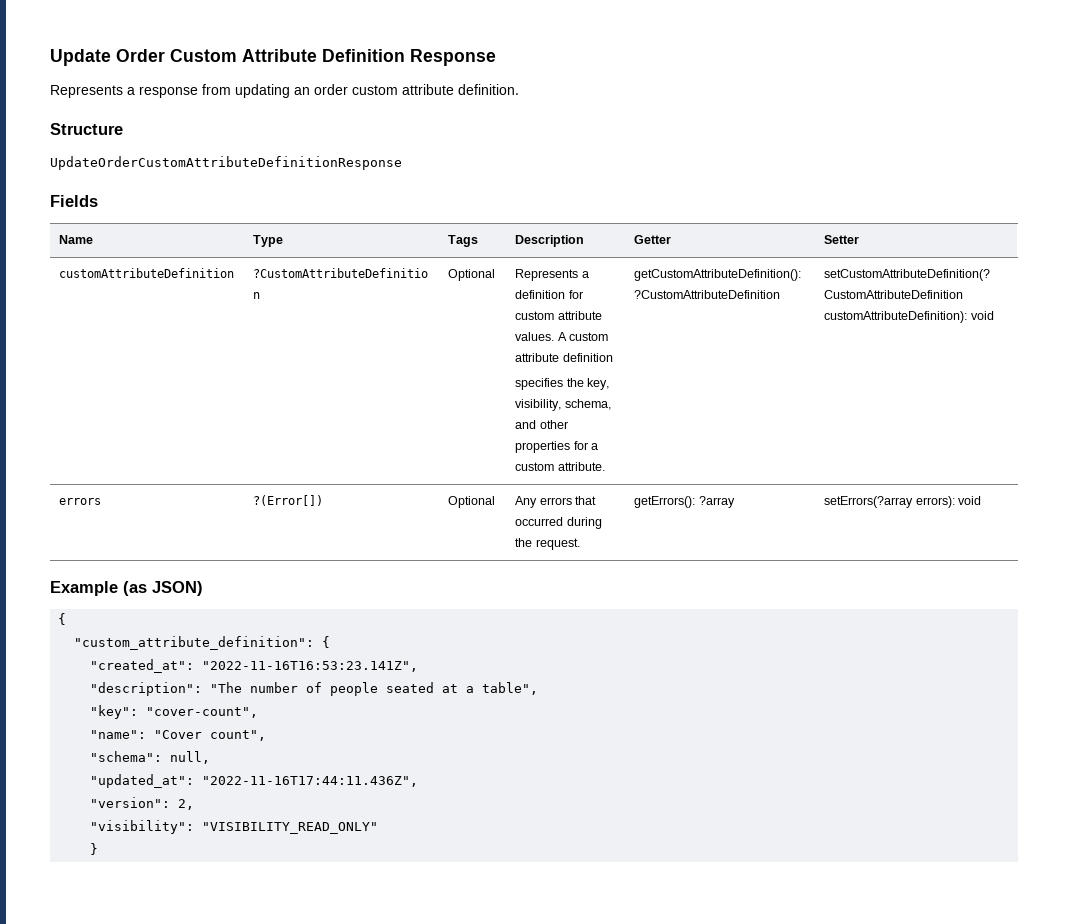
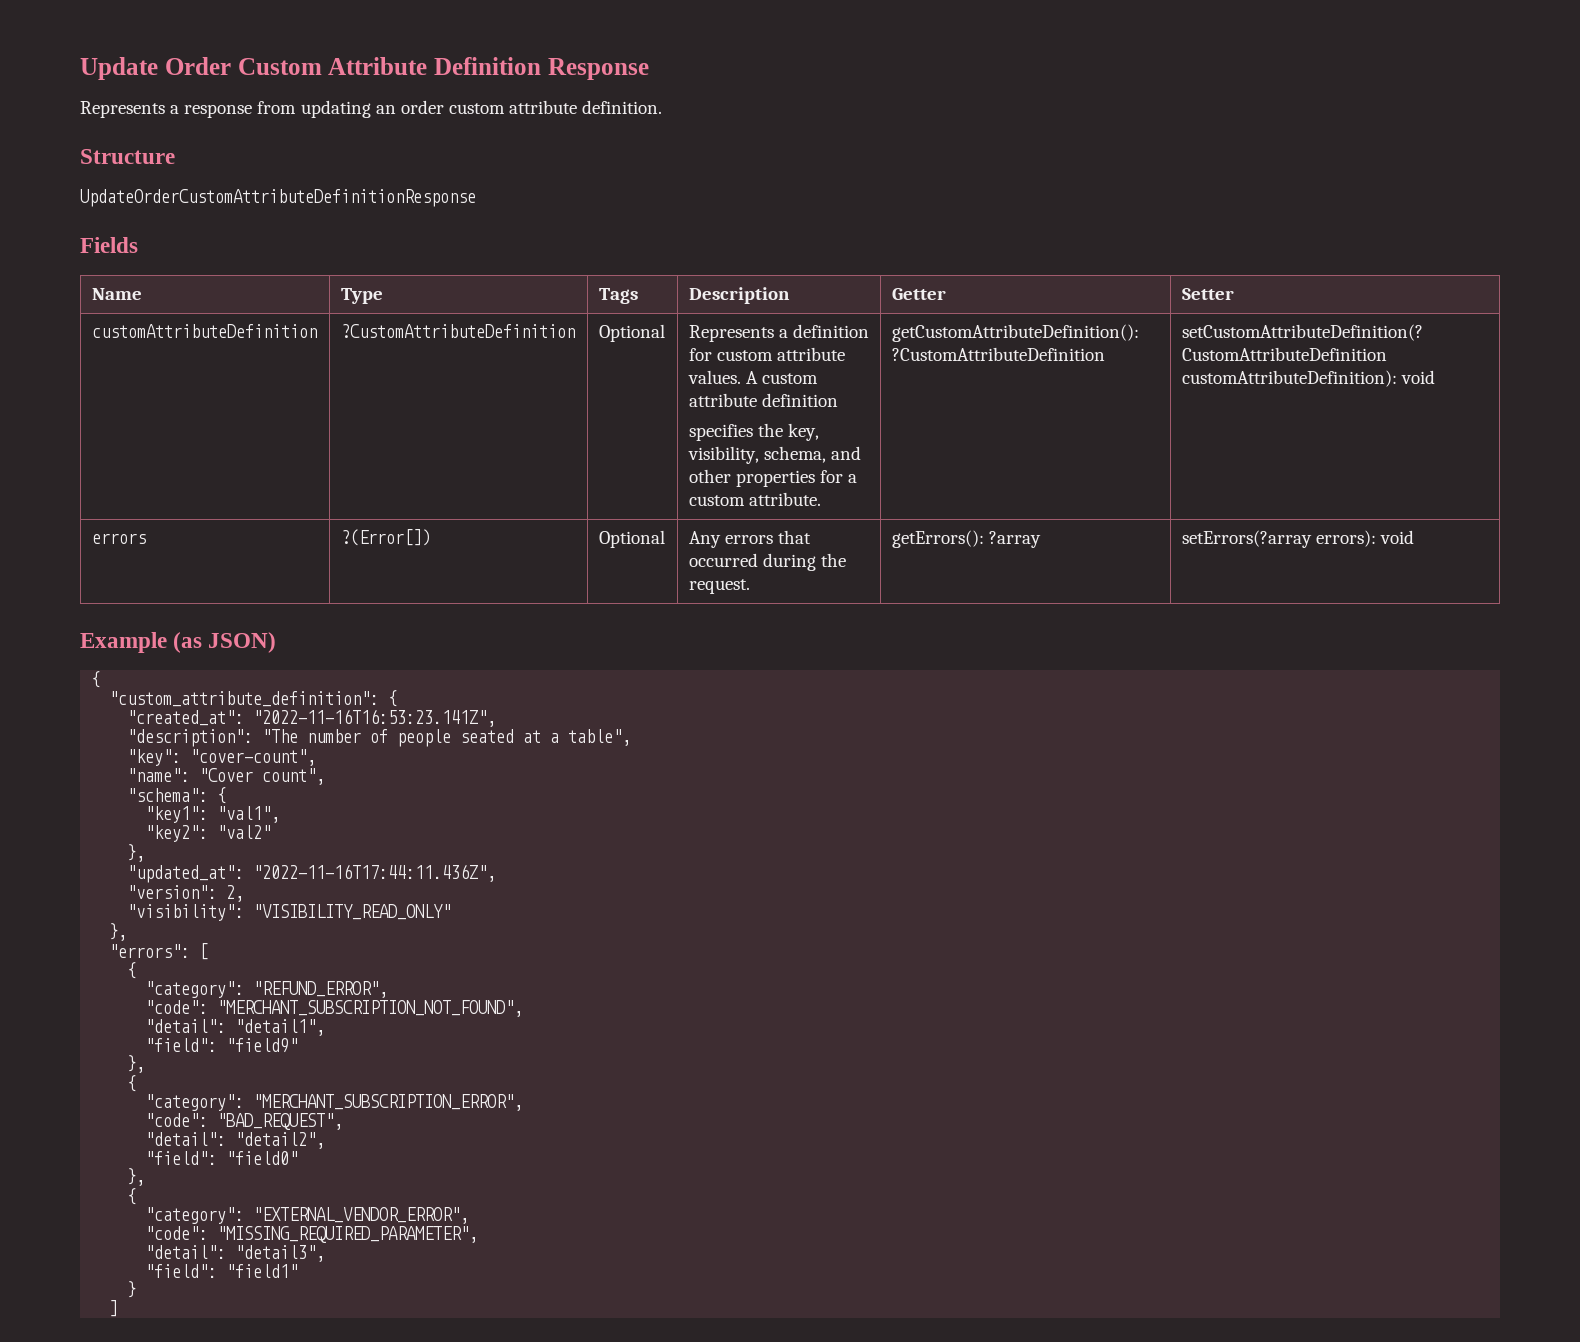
[170,751,211,764] null, -> [217,787,227,804] [145,806,281,823] [145,825,272,842] [127,844,146,862] { // "key1": "val1", // "key2": "val2" // },
(379, 828) none -> [109,923,128,941] [109,943,209,960] [127,962,137,979] [145,981,389,998] [145,1000,524,1017] [145,1019,326,1036] [145,1038,299,1053] [127,1055,146,1073] [127,1075,137,1092] [145,1094,524,1111] [145,1113,344,1130] [145,1132,326,1149] [145,1151,299,1165] [127,1168,146,1186] [127,1188,137,1205] [145,1207,470,1224] [145,1226,479,1243] [145,1245,326,1262] [145,1264,299,1278] // }, // "errors": [ // { // "category": "REFUND_ERROR", // "code": "MERCHANT_SUBSCRIPTION_NOT_FOUND", // "detail": "detail1", // "field": "field9" // }, // { // "category": "MERCHANT_SUBSCRIPTION_ERROR", // "code": "BAD_REQUEST", // "detail": "detail2", // "field": "field0" // }, // { // "category": "EXTERNAL_VENDOR_ERROR", // "code": "MISSING_REQUIRED_PARAMETER", // "detail": "detail3", // "field": "field1"
(99, 849) none -> [109,1300,119,1317] // ]

